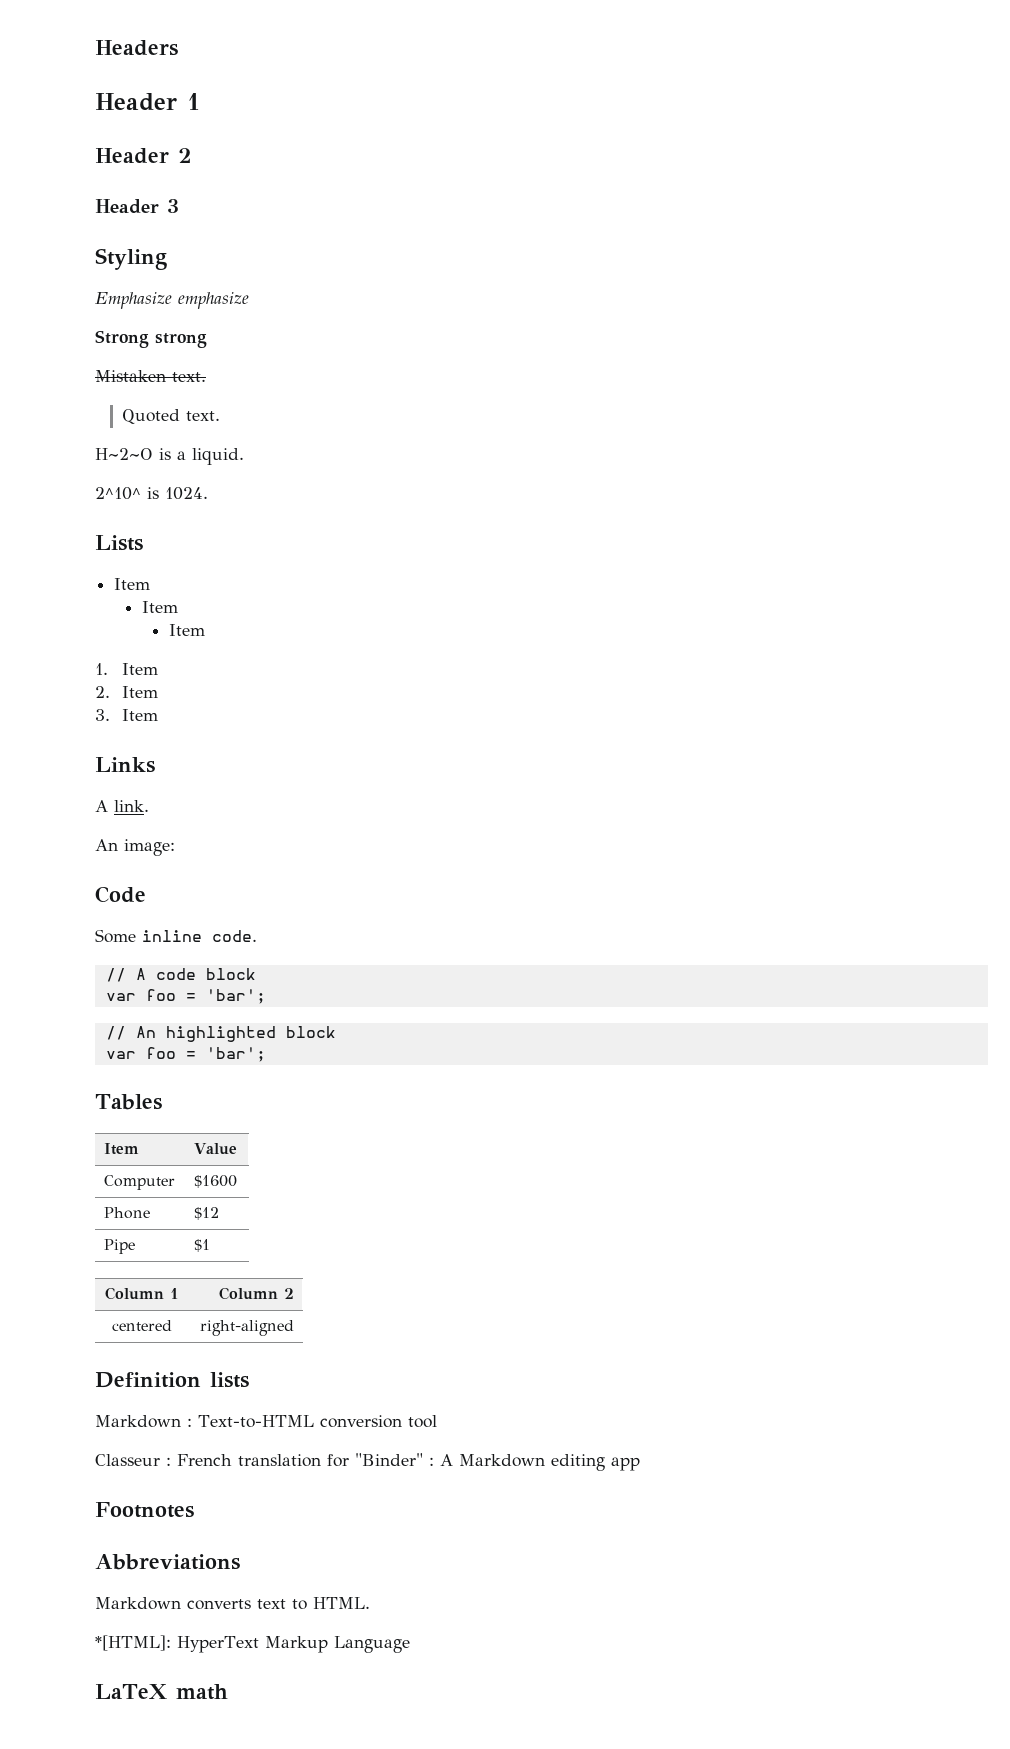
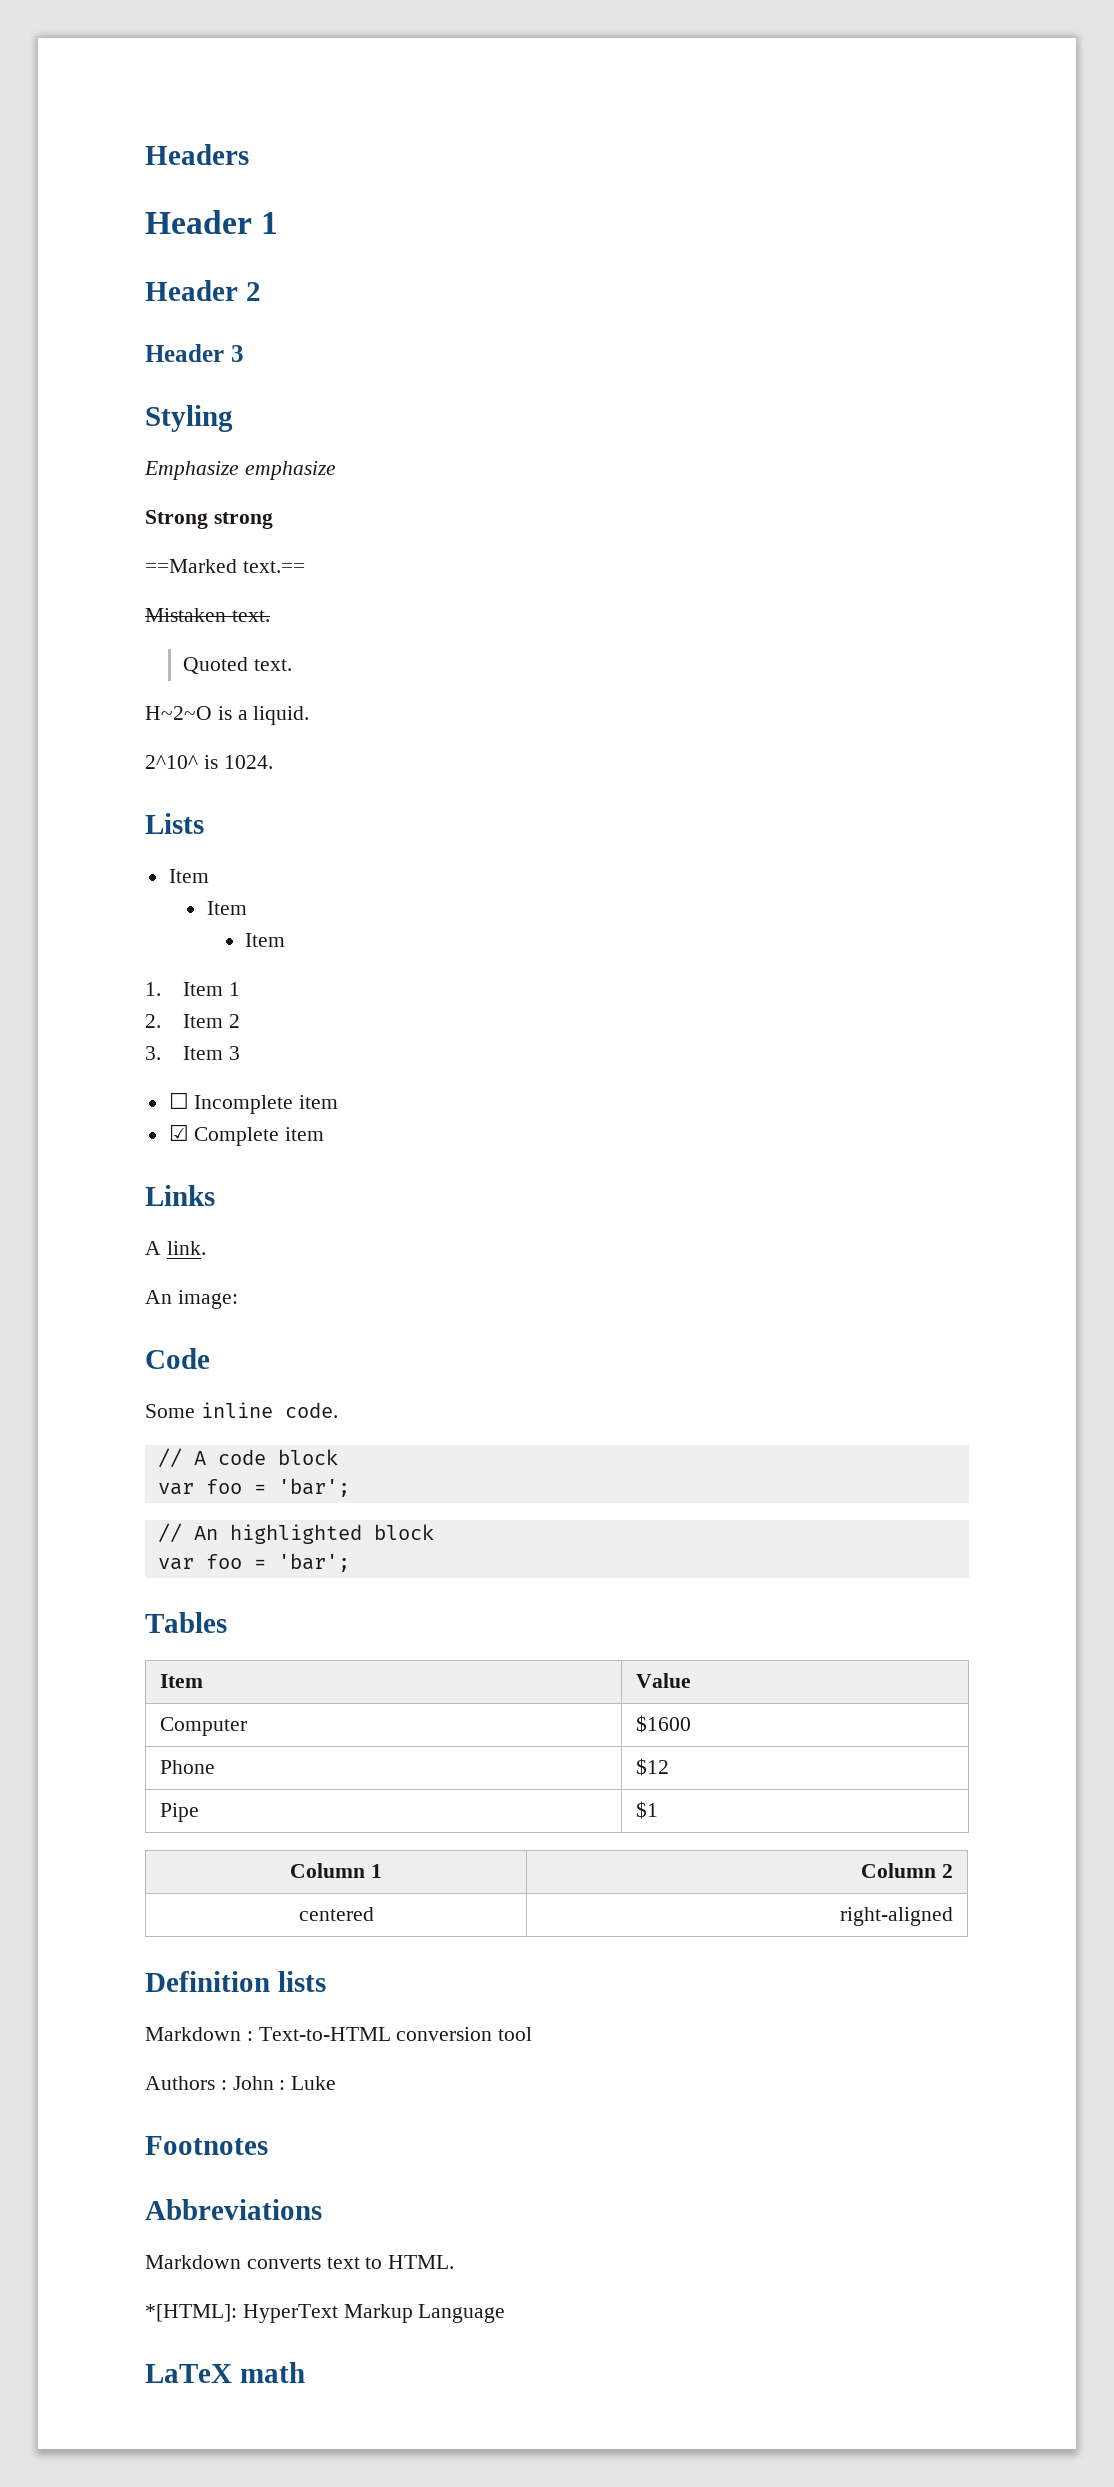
(207, 340) none -> [145,559,305,573] // ==Marked text.==
(159, 669) none -> [228,982,240,996] 1
(159, 692) none -> [228,1014,240,1028] 2
(159, 715) none -> [228,1046,240,1060] [168,1092,339,1114] [168,1124,325,1146] 3 // ☐ Incomplete item // ☑ Complete item
[95,1453,640,1471] Classeur : French translation for "Binder" : A Markdown editing app -> [145,2076,337,2090] Authors : John : Luke

